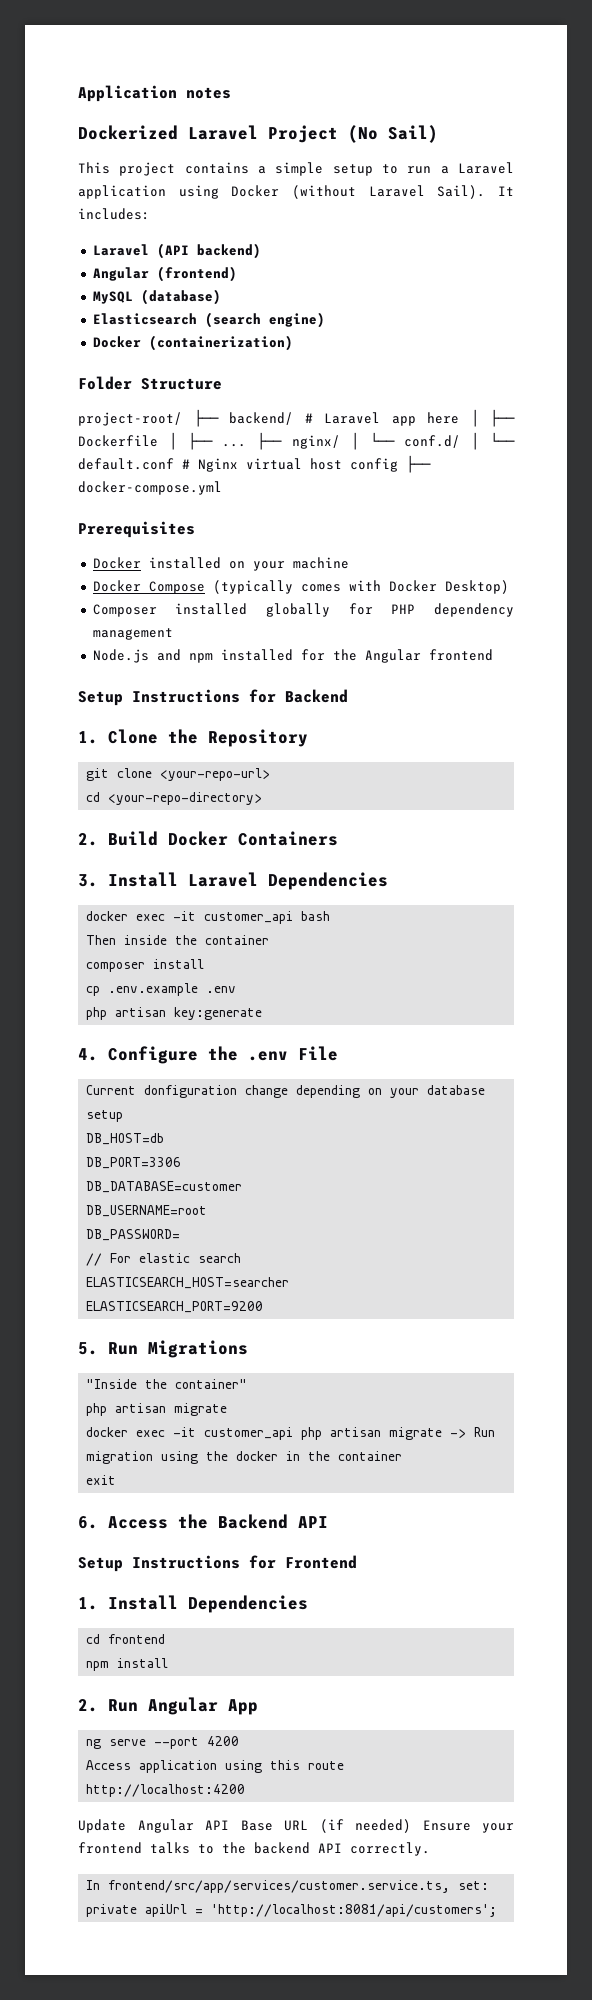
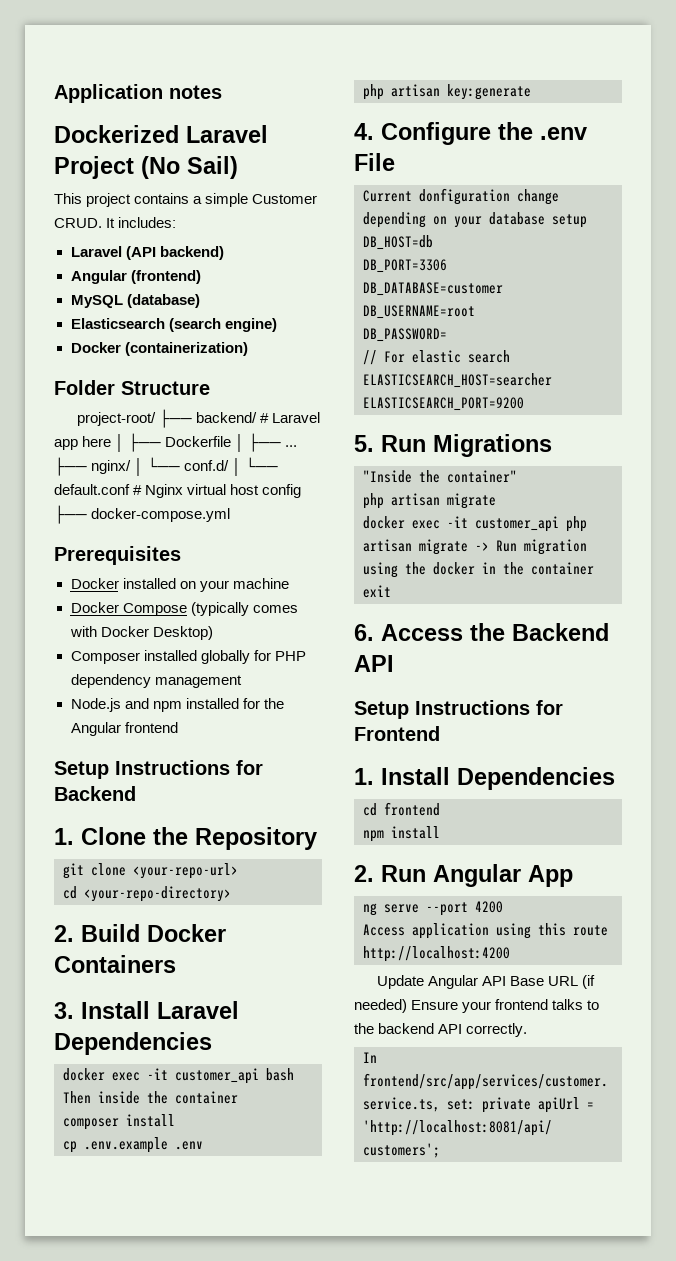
[332,162,514,176] [78,185,486,199] setup to run a Laravel application using Docker (without Laravel Sail). -> [252,194,318,204] [54,218,102,228] Customer CRUD.

